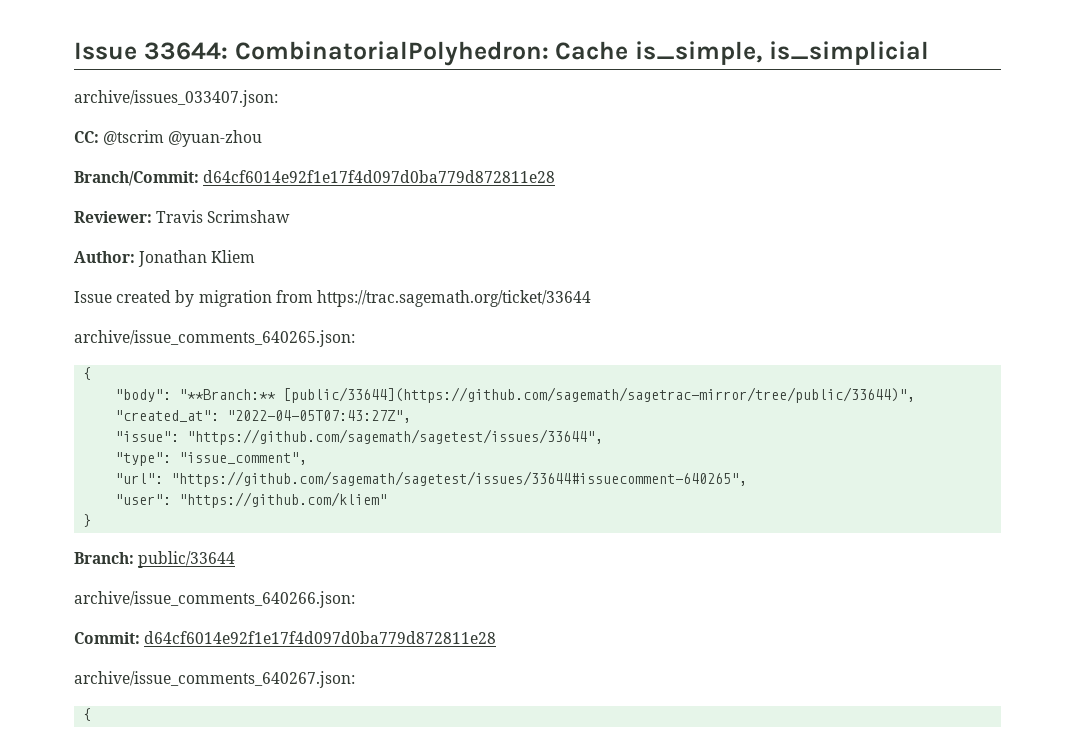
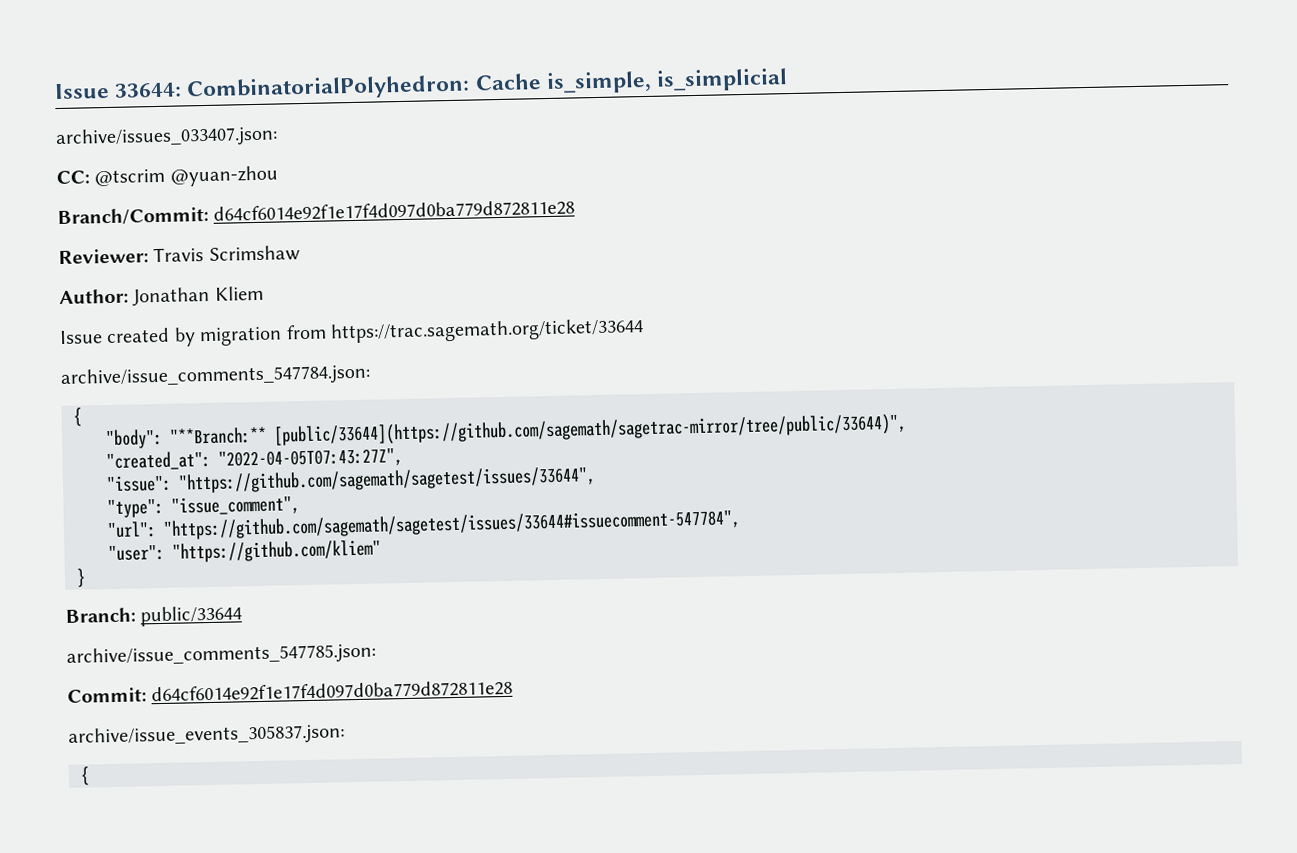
[74,330,355,347] archive/issue_comments_640265.json: -> [60,363,371,389] archive/issue_comments_547784.json:
[171,471,748,487] "https://github.com/sagemath/sagetest/issues/33644#issuecomment-640265", -> [163,509,741,540] "https://github.com/sagemath/sagetest/issues/33644#issuecomment-547784",
[74,591,355,608] archive/issue_comments_640266.json: -> [66,642,376,668] archive/issue_comments_547785.json:
[74,671,355,688] archive/issue_comments_640267.json: -> [68,723,345,748] archive/issue_events_305837.json:

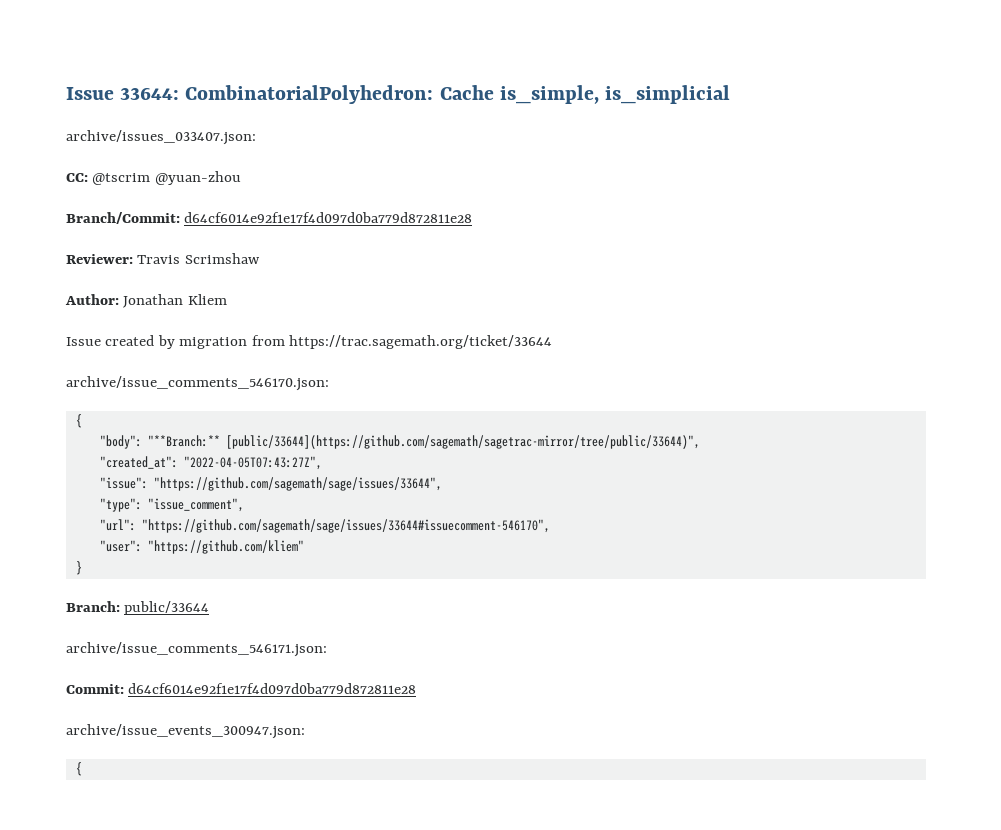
[60,363,371,389] archive/issue_comments_547784.json: -> [66,376,329,391] archive/issue_comments_546170.json:
[178,466,596,494] "https://github.com/sagemath/sagetest/issues/33644", -> [153,477,442,491] "https://github.com/sagemath/sage/issues/33644",
[163,509,741,540] "https://github.com/sagemath/sagetest/issues/33644#issuecomment-547784", -> [141,519,550,533] "https://github.com/sagemath/sage/issues/33644#issuecomment-546170",
[66,642,376,668] archive/issue_comments_547785.json: -> [66,642,327,657] archive/issue_comments_546171.json:
[68,723,345,748] archive/issue_events_305837.json: -> [66,724,305,739] archive/issue_events_300947.json:

